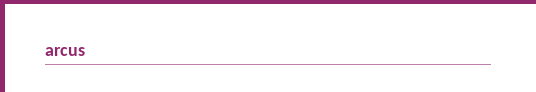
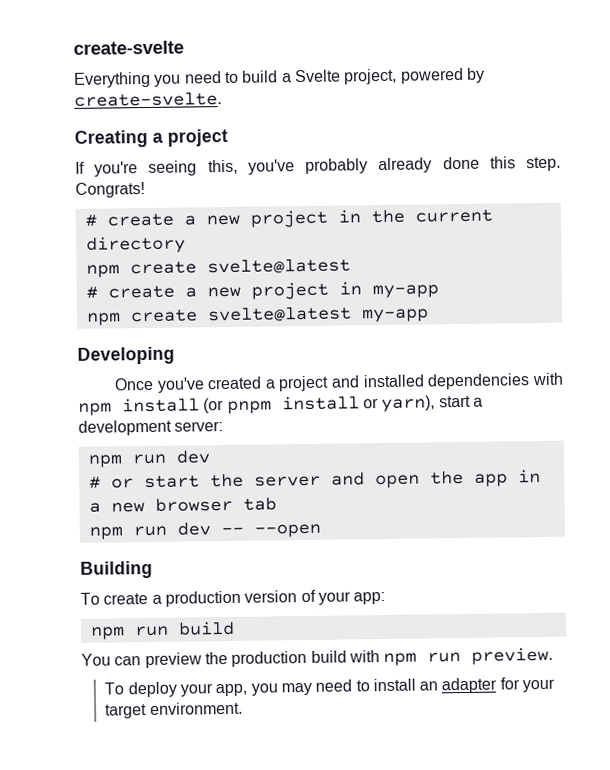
[45,47,85,56] arcus -> [73,40,184,55] [74,67,485,88] [74,92,222,107] [74,128,228,148] [75,156,561,177] [75,182,145,198] [84,209,493,228] [85,235,186,254] [85,258,351,278] [85,281,439,300] [86,306,429,326] [77,346,175,365] [113,372,564,393] [78,395,483,416] [78,419,224,436] [87,450,210,468] [88,469,541,489] [88,497,277,513] [88,522,321,540] [80,560,153,579] [80,589,386,607] [90,620,235,640] [81,646,554,669] [104,677,556,698] [105,701,243,719] create-svelte // Everything you need to build a Svelte project, powered by create-svelte. // Creating a project // If you're seeing this, you've probably already done this step. Congrats! // # create a new project in the current directory // npm create svelte@latest // # create a new project in my-app // npm create svelte@latest my-app // Developing // Once you've created a project and installed dependencies with npm install (or pnpm install or yarn), start a development server: // npm run dev // # or start the server and open the app in a new browser tab // npm run dev -- --open // Building // To create a production version of your app: // npm run build // You can preview the production build with npm run preview. // To deploy your app, you may need to install an adapter for your target environment.

